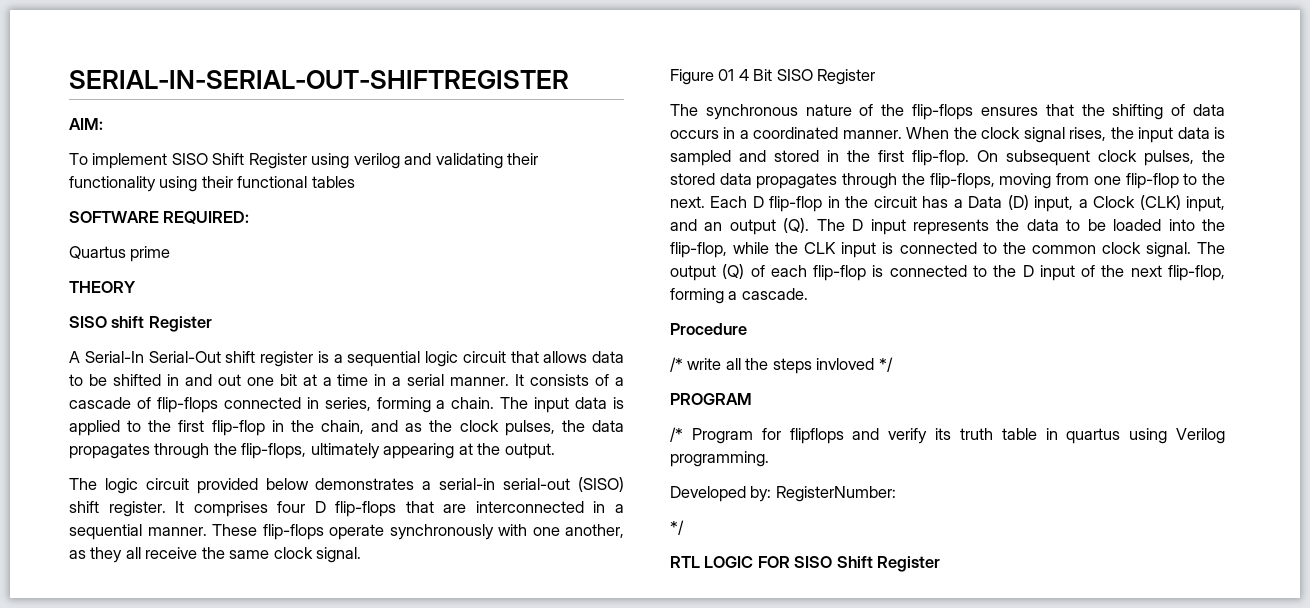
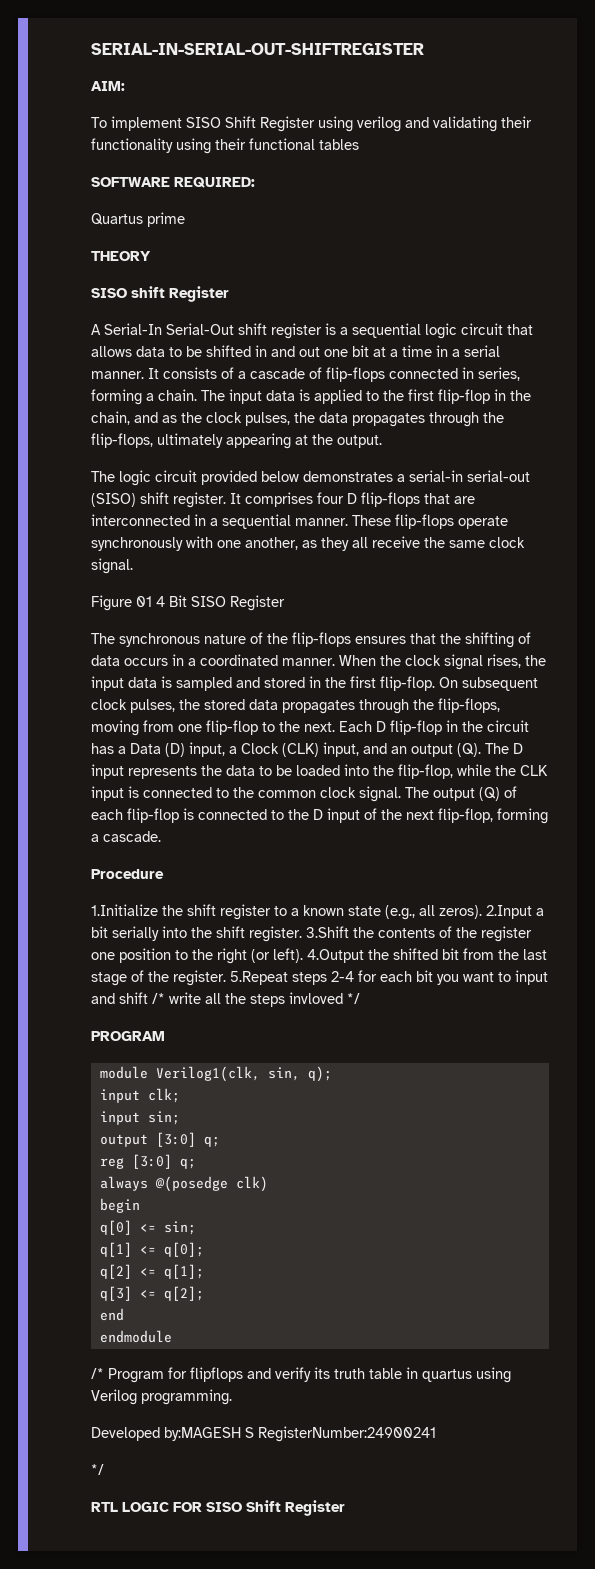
(747, 329) none -> [91,904,544,920] [91,926,532,942] [91,948,547,964] [91,970,548,986] [91,992,148,1004] 1.Initialize the shift register to a known state (e.g., all zeros). 2.Input a bit serially into the shift register. 3.Shift the contents of the register one position to the right (or left). 4.Output the shifted bit from the last stage of the register. 5.Repeat steps 2-4 for each bit you want to input and shift
(752, 399) none -> [99,1066,332,1082] [99,1088,180,1103] [99,1111,180,1125] [99,1132,220,1147] [99,1154,196,1169] [99,1176,268,1192] [99,1198,140,1213] [99,1220,196,1235] [99,1242,204,1257] [99,1264,204,1279] [99,1286,204,1301] [99,1308,124,1321] [99,1330,172,1343] // module Verilog1(clk, sin, q); // input clk; // input sin; // output [3:0] q; // reg [3:0] q; // always @(posedge clk) // begin // q[0] <= sin; // q[1] <= q[0]; // q[2] <= q[1]; // q[3] <= q[2]; // end // endmodule
[750,486,896,502] by: RegisterNumber: -> [164,1426,436,1442] by:MAGESH S RegisterNumber:24900241

